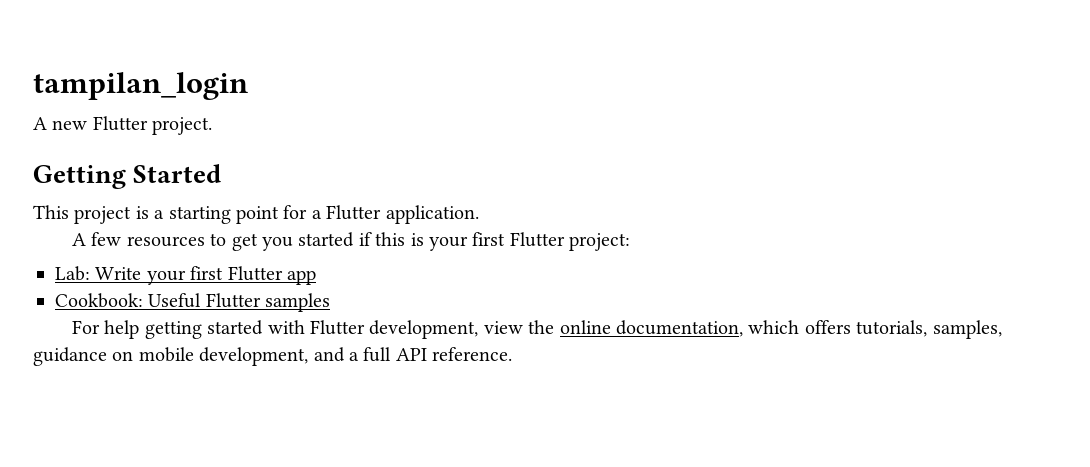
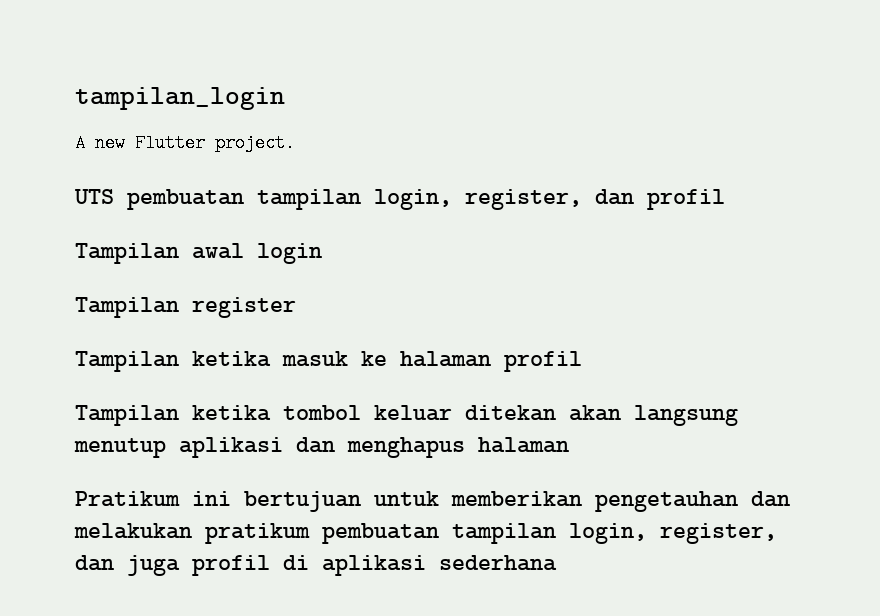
[33,164,222,189] [33,205,479,224] [71,232,631,251] [55,266,316,285] [55,293,331,312] [71,320,1002,339] [33,347,513,366] Getting Started // This project is a starting point for a Flutter application. // A few resources to get you started if this is your first Flutter project: // Lab: Write your first Flutter app // Cookbook: Useful Flutter samples // For help getting started with Flutter development, view the online documentation, which offers tutorials, samples, guidance on mobile development, and a full API reference. -> [74,189,725,210] [75,243,322,264] [75,297,296,318] [75,351,582,372] [75,405,738,426] [74,437,569,458] [75,491,790,512] [74,523,777,544] [75,555,557,576] UTS pembuatan tampilan login, register, dan profil // Tampilan awal login // Tampilan register // Tampilan ketika masuk ke halaman profil // Tampilan ketika tombol keluar ditekan akan langsung menutup aplikasi dan menghapus halaman // Pratikum ini bertujuan untuk memberikan pengetauhan dan melakukan pratikum pembuatan tampilan login, register, dan juga profil di aplikasi sederhana

